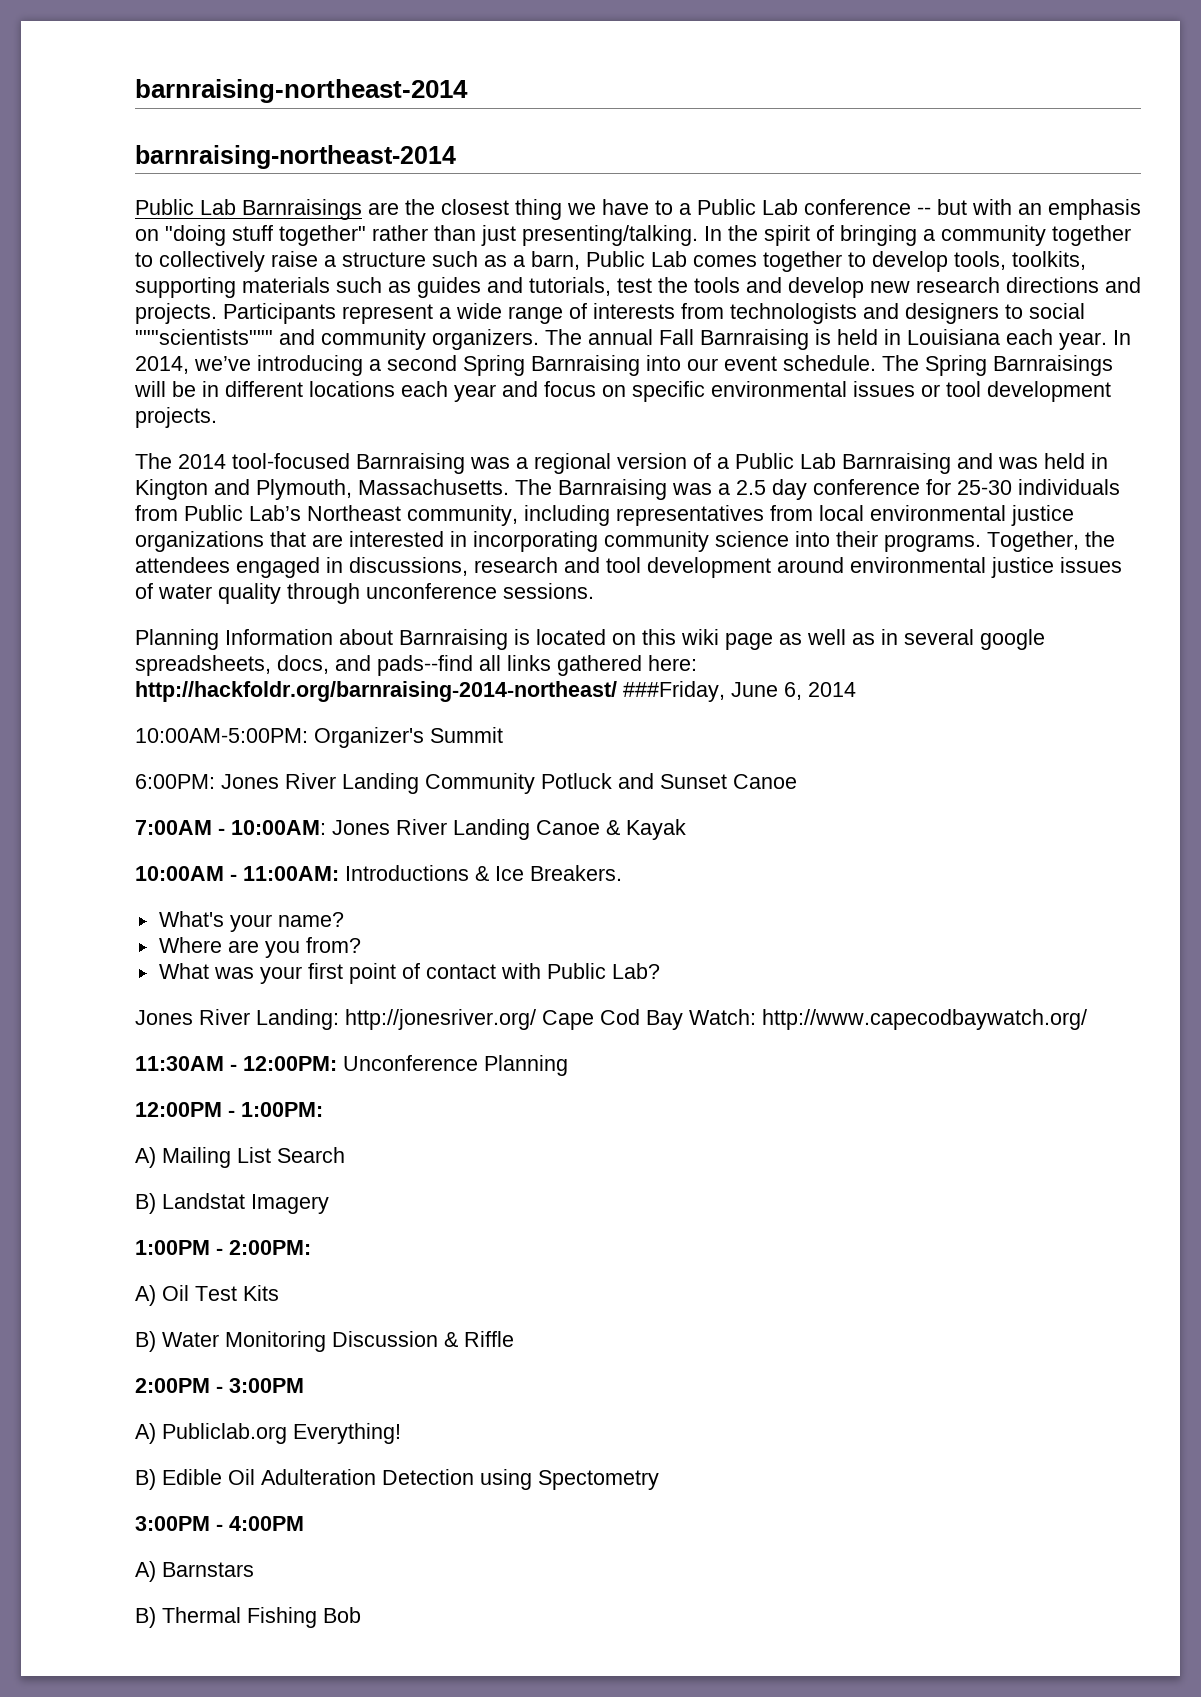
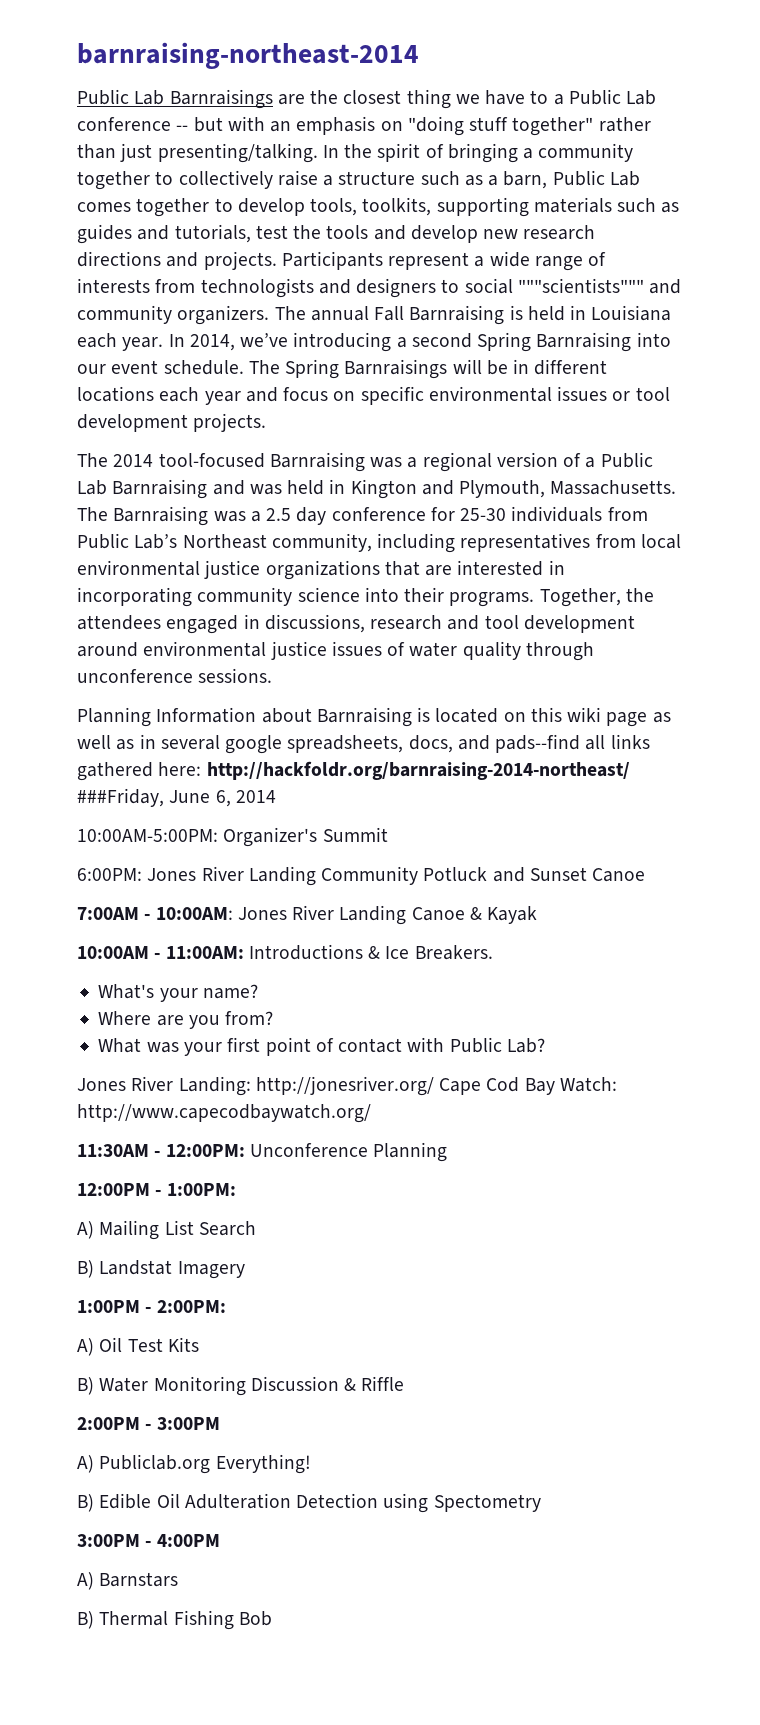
[135,79,468,103] [135,145,456,169] barnraising-northeast-2014 // barnraising-northeast-2014 -> [77,42,419,69] barnraising-northeast-2014

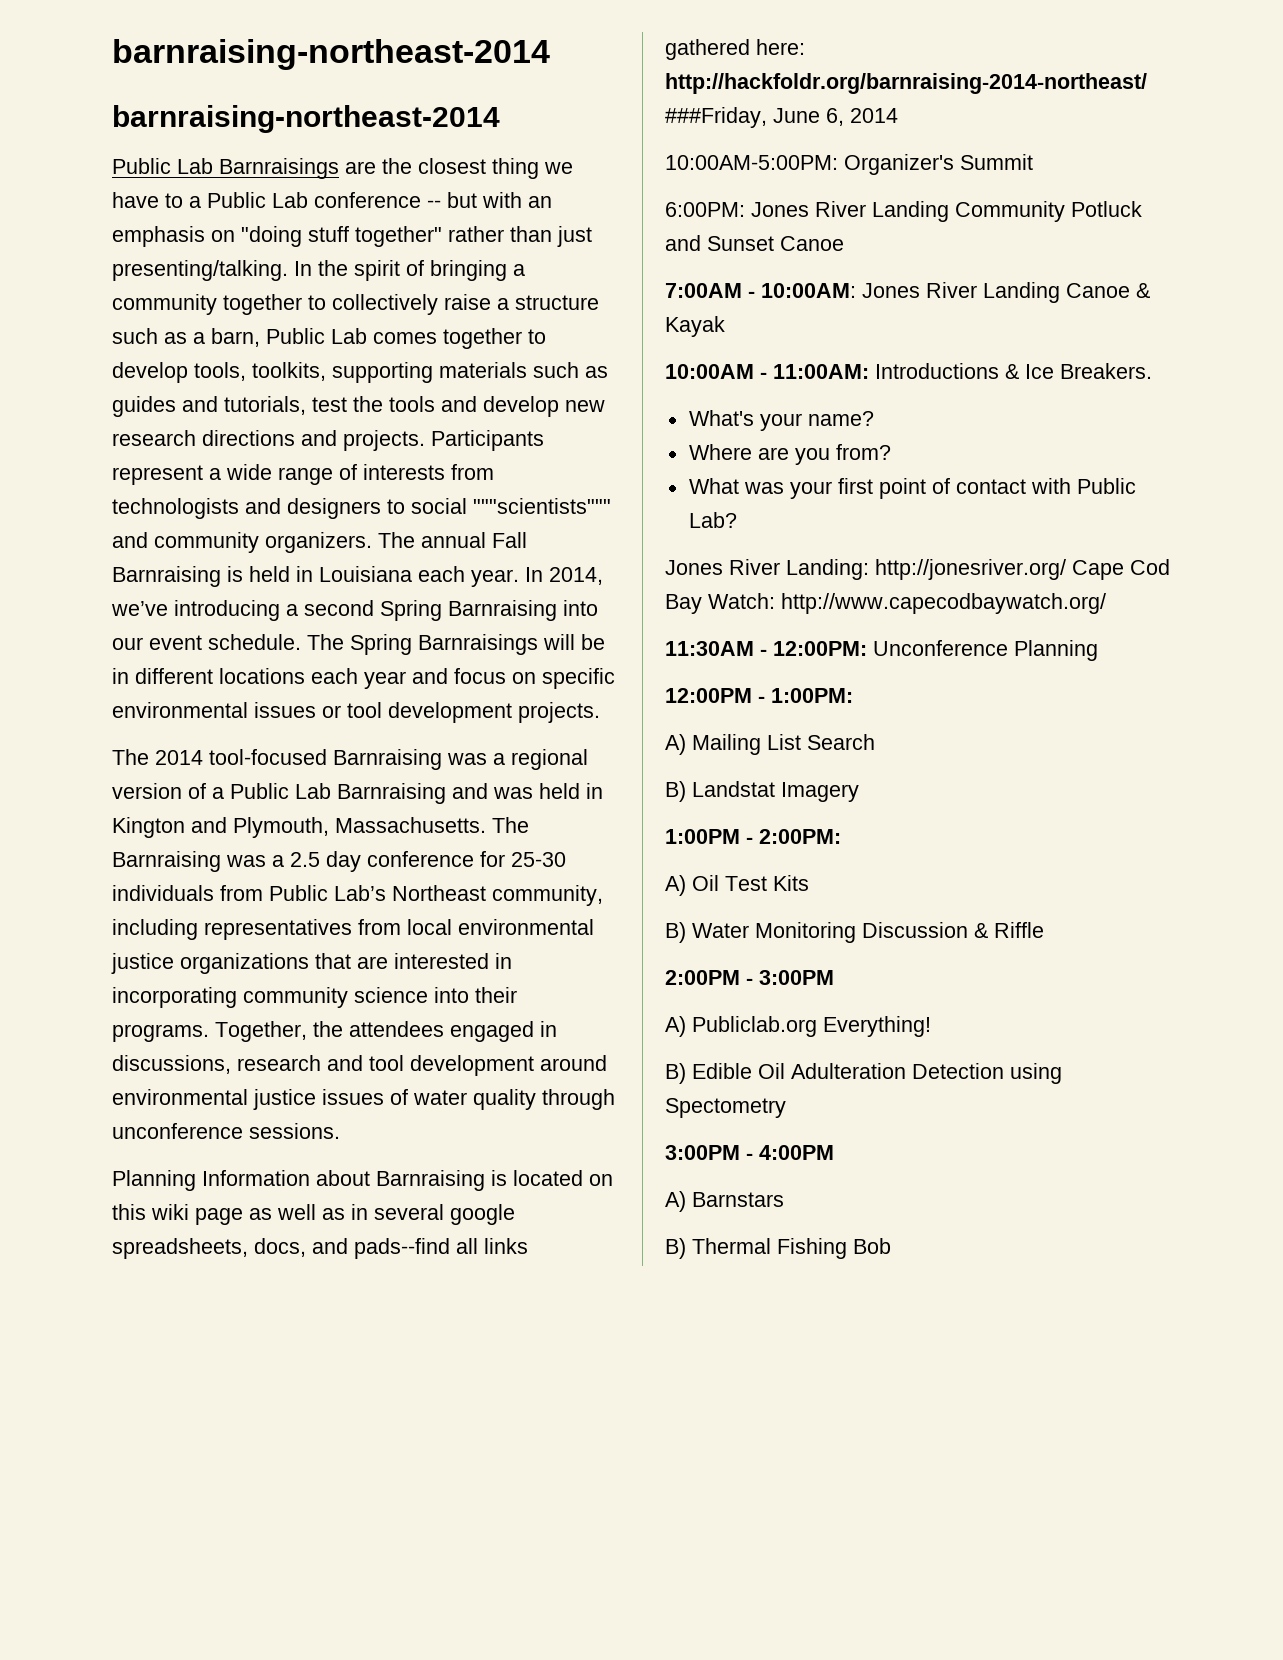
[77,42,419,69] barnraising-northeast-2014 -> [112,39,550,70] [112,105,500,133] barnraising-northeast-2014 // barnraising-northeast-2014

